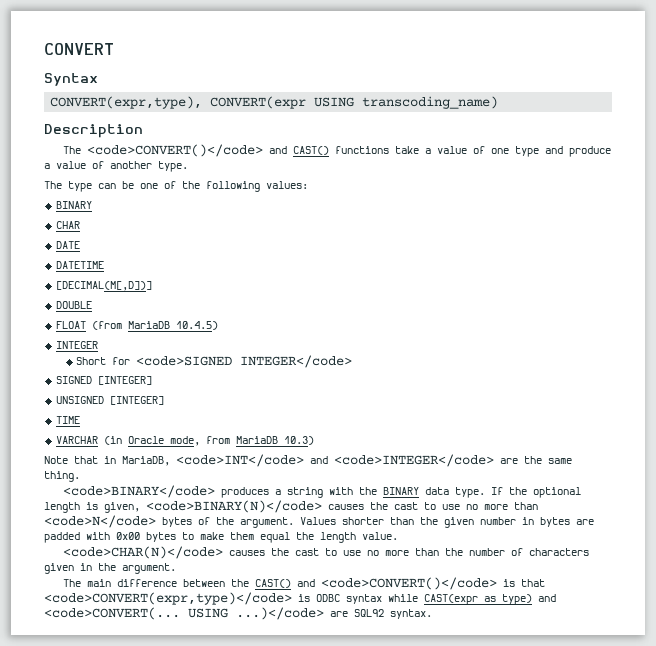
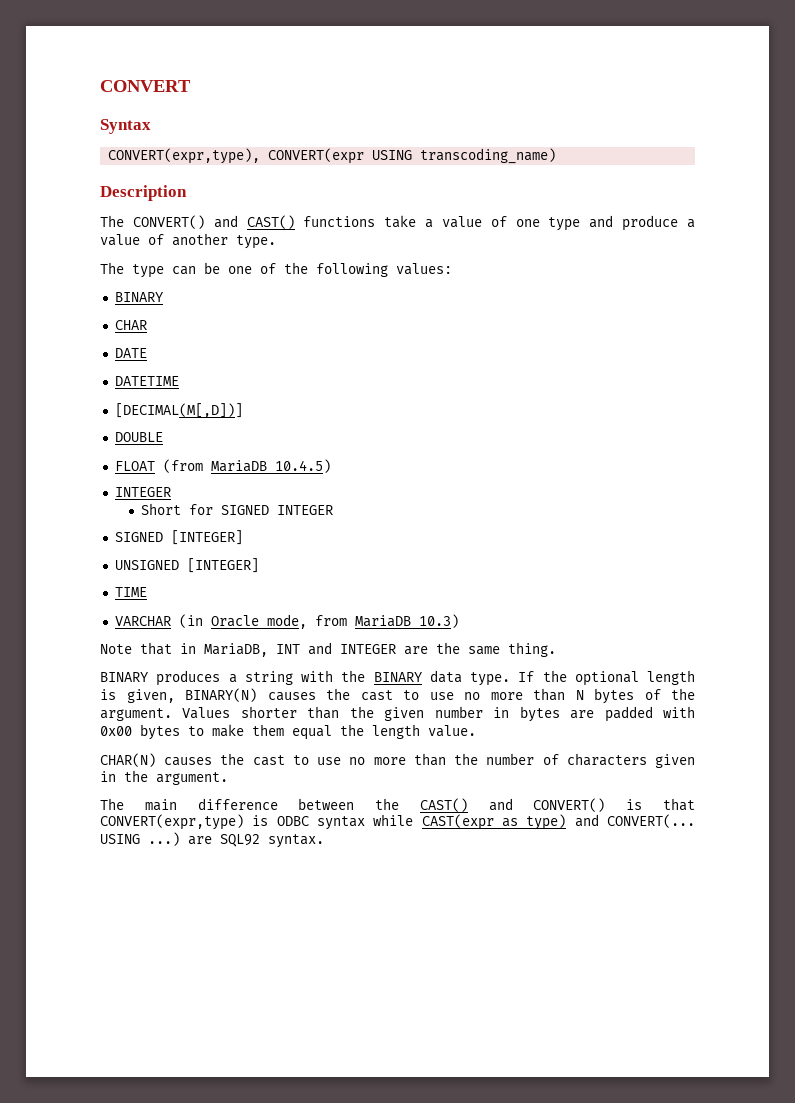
[87,144,264,157] <code>CONVERT()</code> -> [132,215,205,229] CONVERT()
[136,355,353,368] <code>SIGNED INTEGER</code> -> [221,505,334,515] SIGNED INTEGER
[176,454,494,467] <code>INT</code> and <code>INTEGER</code> -> [276,642,396,655] INT and INTEGER
[63,485,216,498] <code>BINARY</code> -> [100,672,148,682] BINARY
[146,500,538,513] [44,515,156,528] <code>BINARY(N)</code> causes the cast to use no more than <code>N</code> -> [185,688,584,702] BINARY(N) causes the cast to use no more than N
[63,546,224,559] <code>CHAR(N)</code> -> [100,753,156,767] CHAR(N)
[321,577,498,590] <code>CONVERT()</code> -> [533,798,606,812] CONVERT()
[44,592,292,605] <code>CONVERT(expr,type)</code> -> [100,814,244,830] CONVERT(expr,type)
[44,607,324,620] <code>CONVERT(... USING ...)</code> -> [606,814,695,828] [100,832,180,846] CONVERT(... USING ...)

